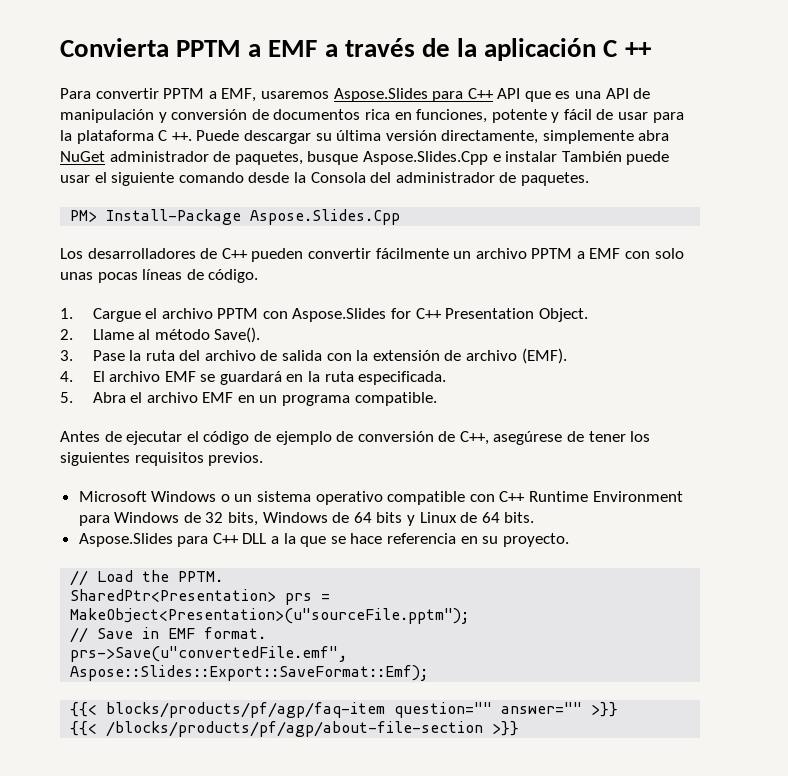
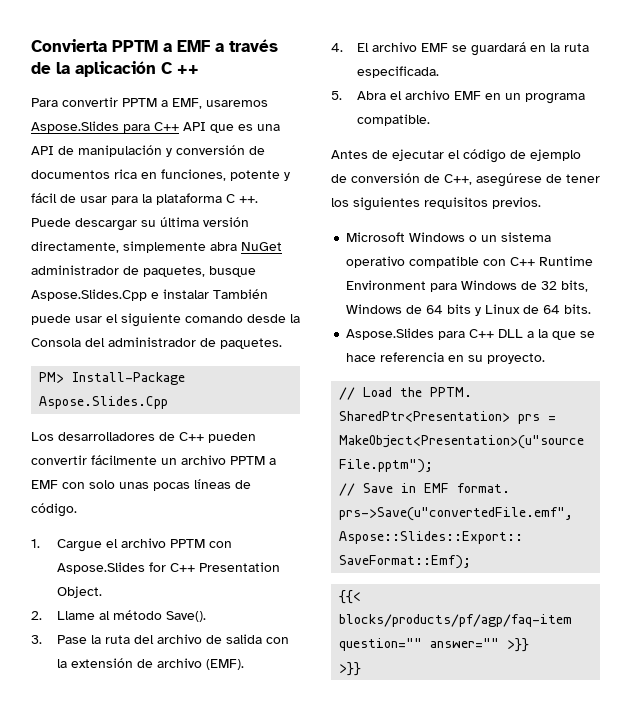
[70,721,484,737] {{< /blocks/products/pf/agp/about-file-section -> (530, 645) none

